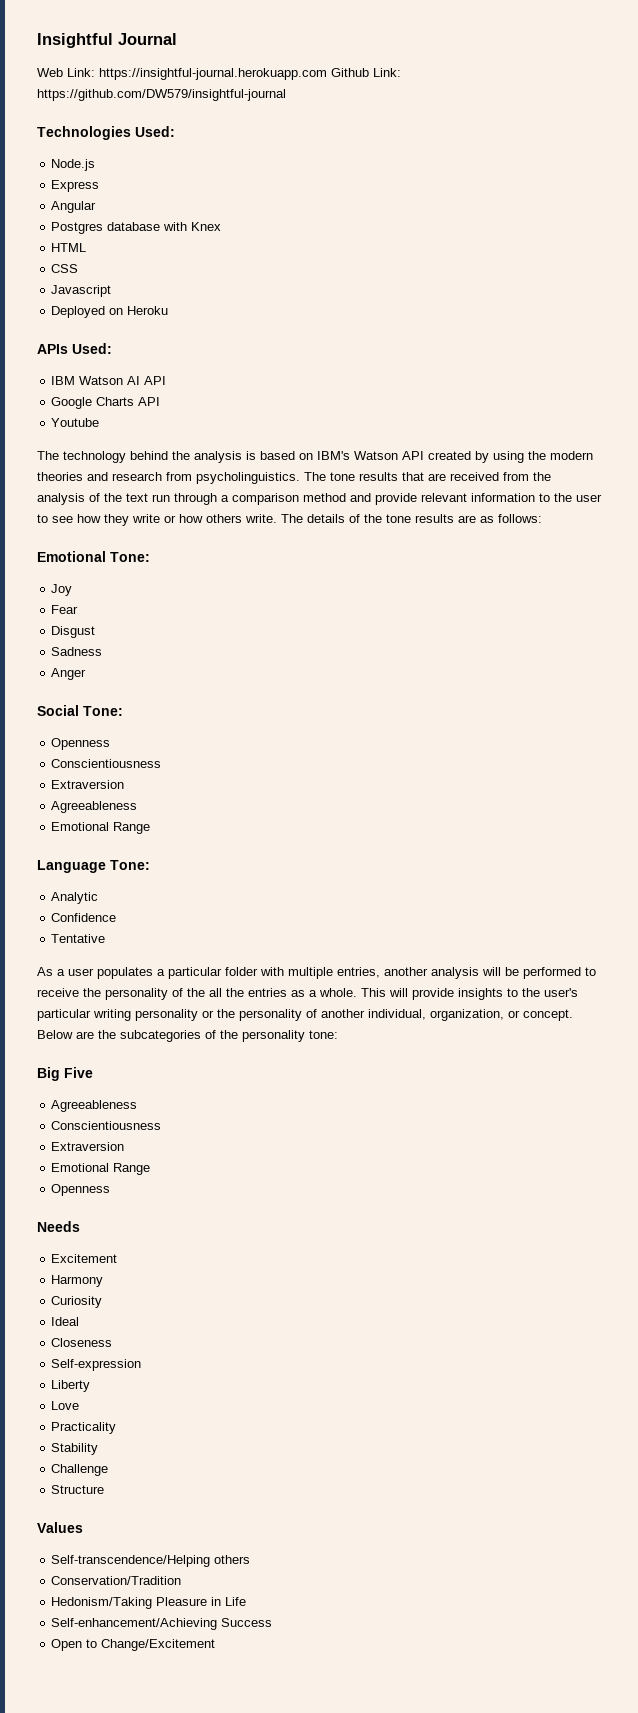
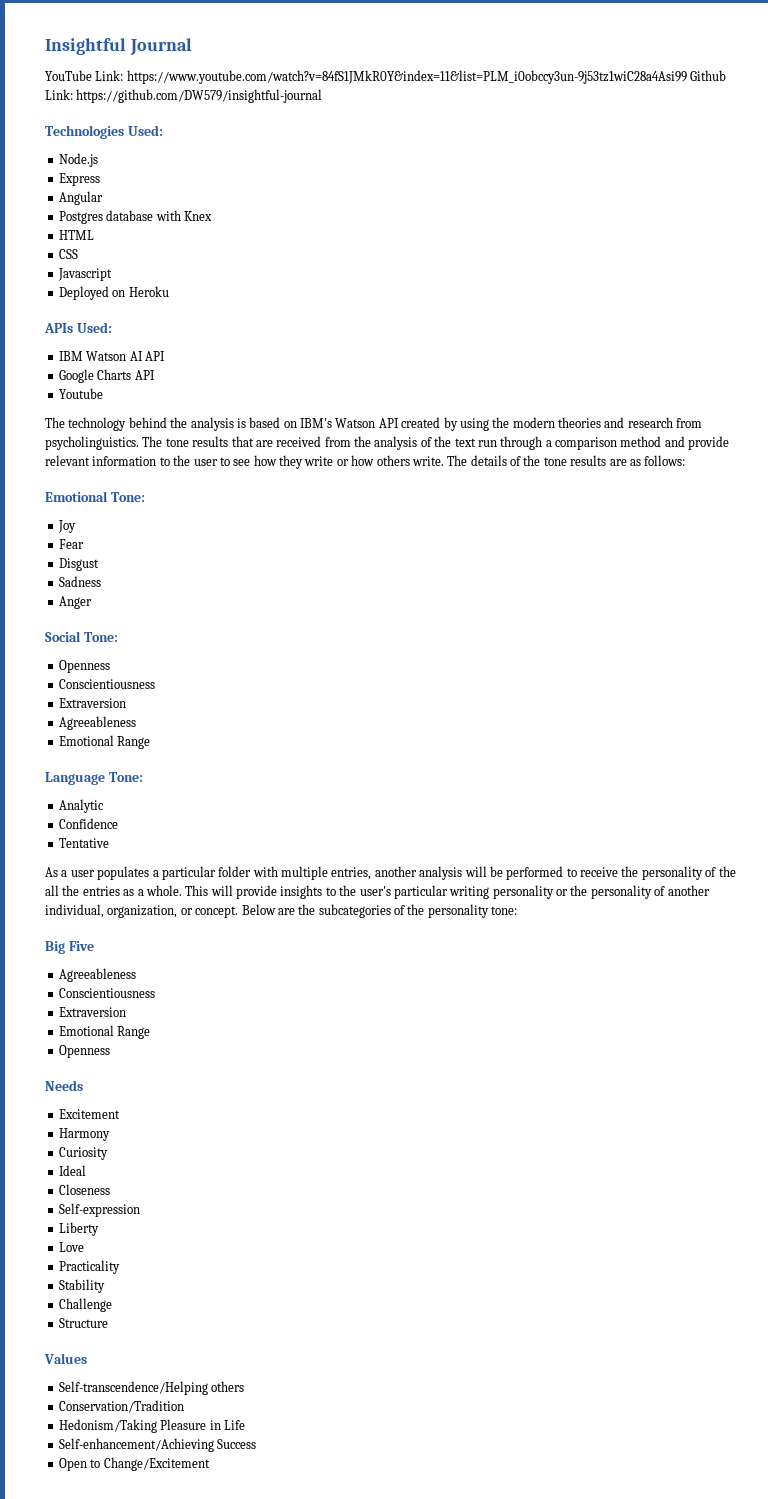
[37,68,327,80] Web Link: https://insightful-journal.herokuapp.com -> [45,70,687,84] YouTube Link: https://www.youtube.com/watch?v=84fS1JMkR0Y&index=11&list=PLM_i0obccy3un-9j53tz1wiC28a4Asi99

